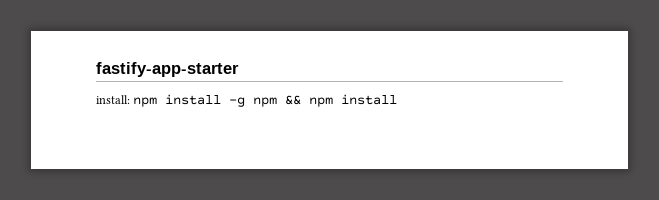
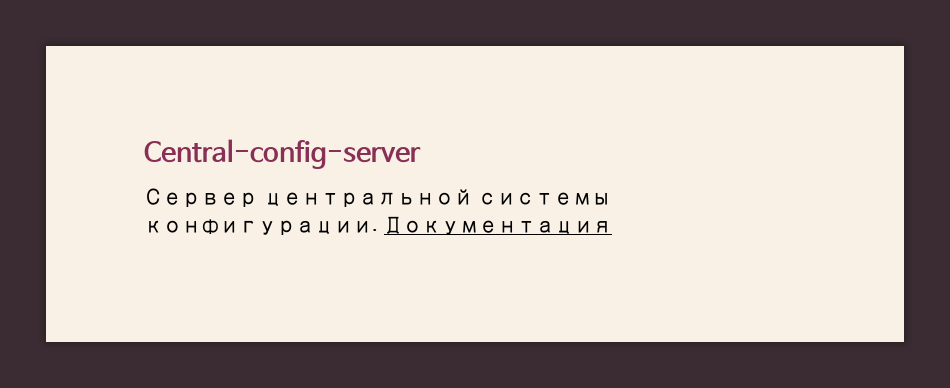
[96,62,239,77] [96,94,398,107] fastify-app-starter // install: npm install -g npm && npm install -> [144,139,421,169] [144,188,612,207] [144,216,612,235] Central-config-server // Сервер центральной системы конфигурации. Документация

